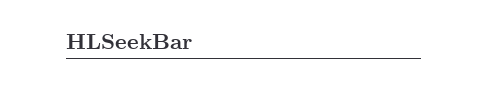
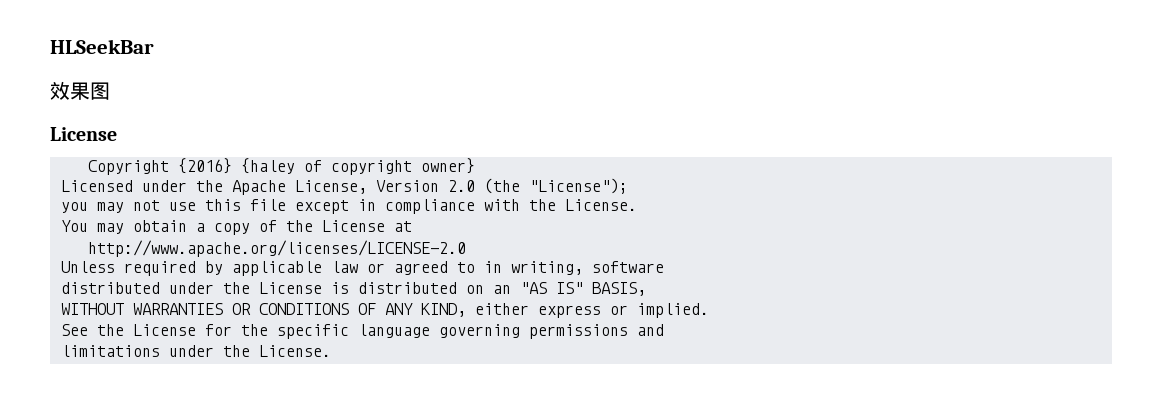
(192, 41) none -> [50,81,110,100] [50,127,117,141] [87,158,475,175] [60,178,628,195] [60,199,637,214] [60,220,412,235] [87,240,466,257] [60,261,664,276] [60,282,646,296] [60,303,709,318] [60,324,664,339] [60,345,331,357] // 效果图 // License // Copyright {2016} {haley of copyright owner} // Licensed under the Apache License, Version 2.0 (the "License"); // you may not use this file except in compliance with the License. // You may obtain a copy of the License at // http://www.apache.org/licenses/LICENSE-2.0 // Unless required by applicable law or agreed to in writing, software // distributed under the License is distributed on an "AS IS" BASIS, // WITHOUT WARRANTIES OR CONDITIONS OF ANY KIND, either express or implied. // See the License for the specific language governing permissions and // limitations under the License.

